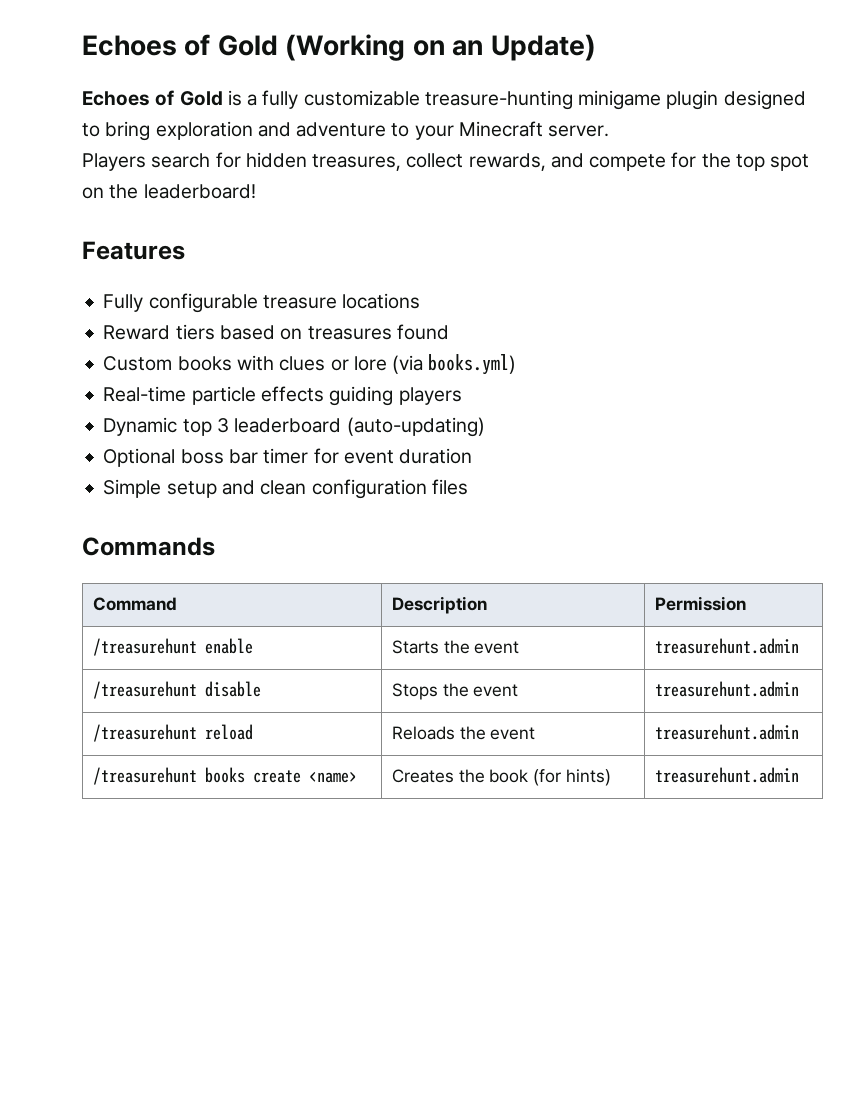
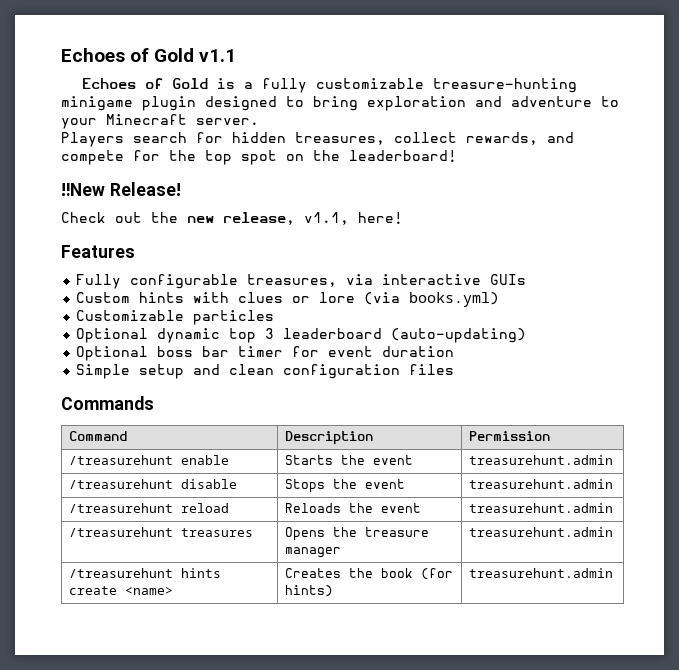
[82,34,596,61] Echoes of Gold (Working on an Update) -> [61,48,237,62] Echoes of Gold v1.1
[82,241,185,260] [103,293,421,313] [103,324,449,340] Features // Fully configurable treasure locations // Reward tiers based on treasures found -> [61,182,181,196] [61,212,403,225] [61,245,135,258] [76,274,527,289] ‼New Release! // Check out the new release, v1.1, here! // Features // Fully configurable treasures, via interactive GUIs
[177,356,232,371] books -> [139,292,185,303] hints
[103,386,462,406] [103,417,178,436] Real-time particle effects guiding players // Dynamic -> [76,310,275,325] [76,328,221,343] Customizable particles // Optional dynamic
[204,767,245,783] books -> [181,528,254,537] [285,527,430,541] [285,547,342,558] [469,527,614,537] [69,568,222,578] treasures | Opens the treasure manager | treasurehunt.admin // /treasurehunt hints

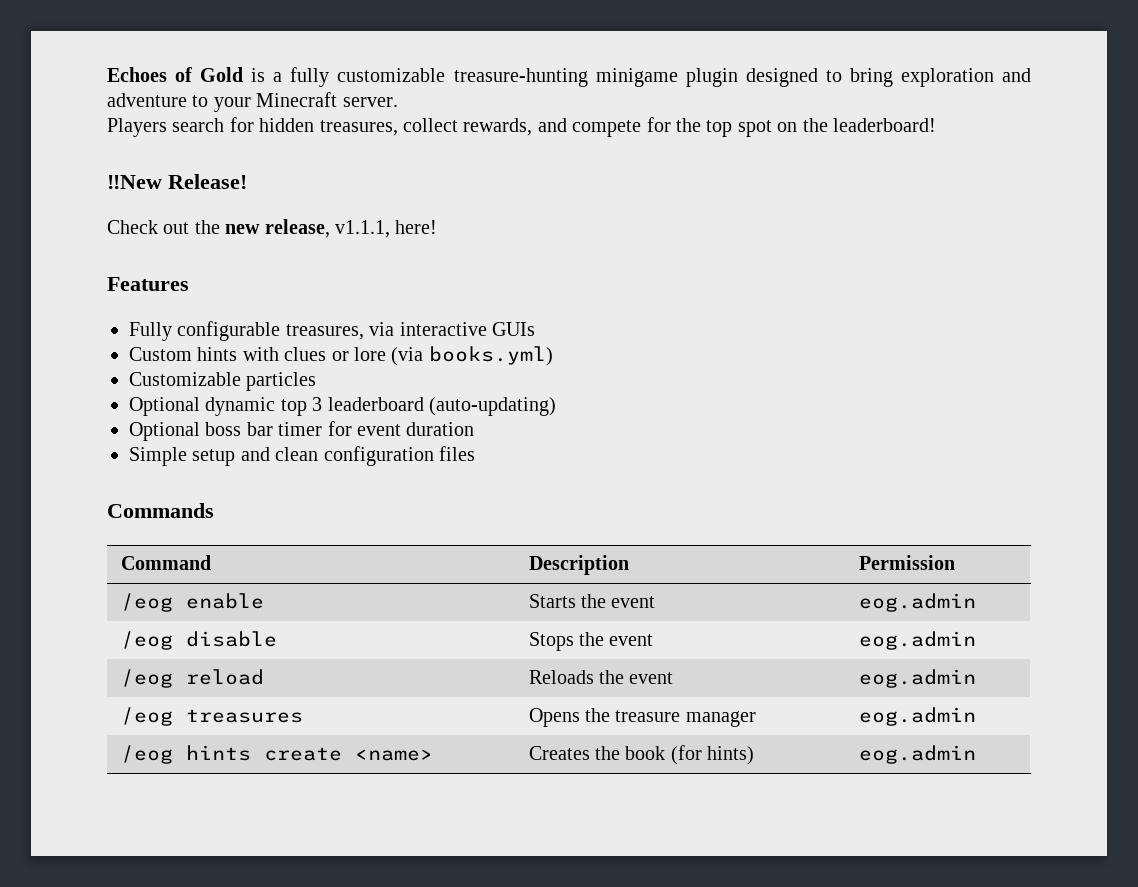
[61,48,237,62] [82,78,209,89] Echoes of Gold v1.1 // Echoes of Gold -> [107,67,244,82] Echoes of Gold
[304,212,349,225] v1.1, -> [335,220,390,238] v1.1.1,
[69,455,174,465] /treasurehunt -> [120,593,173,612] /eog
[469,455,614,465] [69,479,174,489] treasurehunt.admin // /treasurehunt -> [858,593,976,612] [120,631,173,650] eog.admin // /eog
[469,479,614,489] [69,503,174,513] treasurehunt.admin // /treasurehunt -> [858,631,976,650] [120,669,173,688] eog.admin // /eog
[469,503,614,513] [69,527,174,537] treasurehunt.admin // /treasurehunt -> [858,669,976,688] [120,707,173,726] eog.admin // /eog
[469,527,614,537] [69,568,174,578] treasurehunt.admin // /treasurehunt -> [858,707,976,726] [120,745,173,764] eog.admin // /eog
[469,568,614,578] treasurehunt.admin -> [858,745,976,764] eog.admin

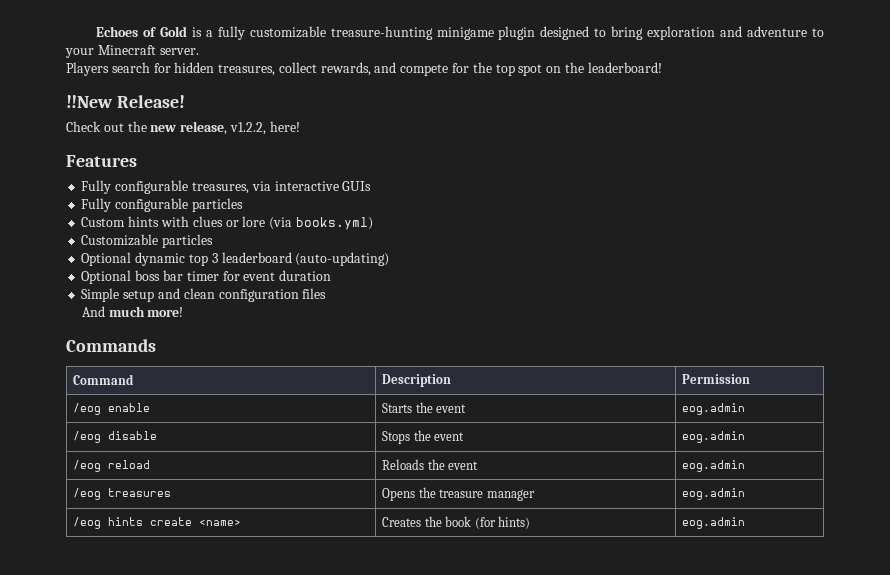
[335,220,390,238] v1.1.1, -> [229,122,266,135] v1.2.2,
(535, 329) none -> [81,198,243,212] // Fully configurable particles
(475, 453) none -> [81,306,184,317] // And much more!

